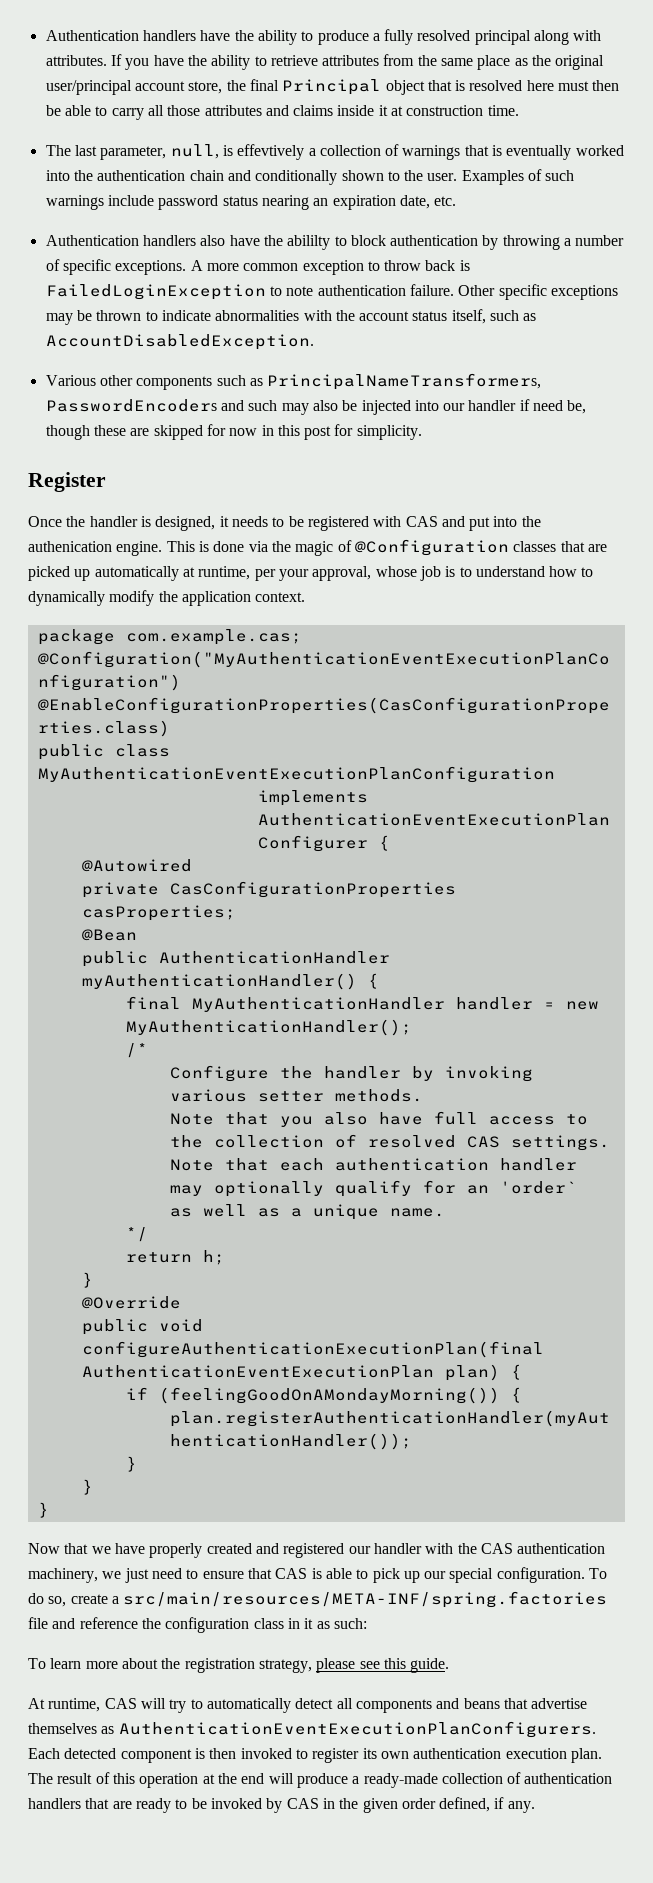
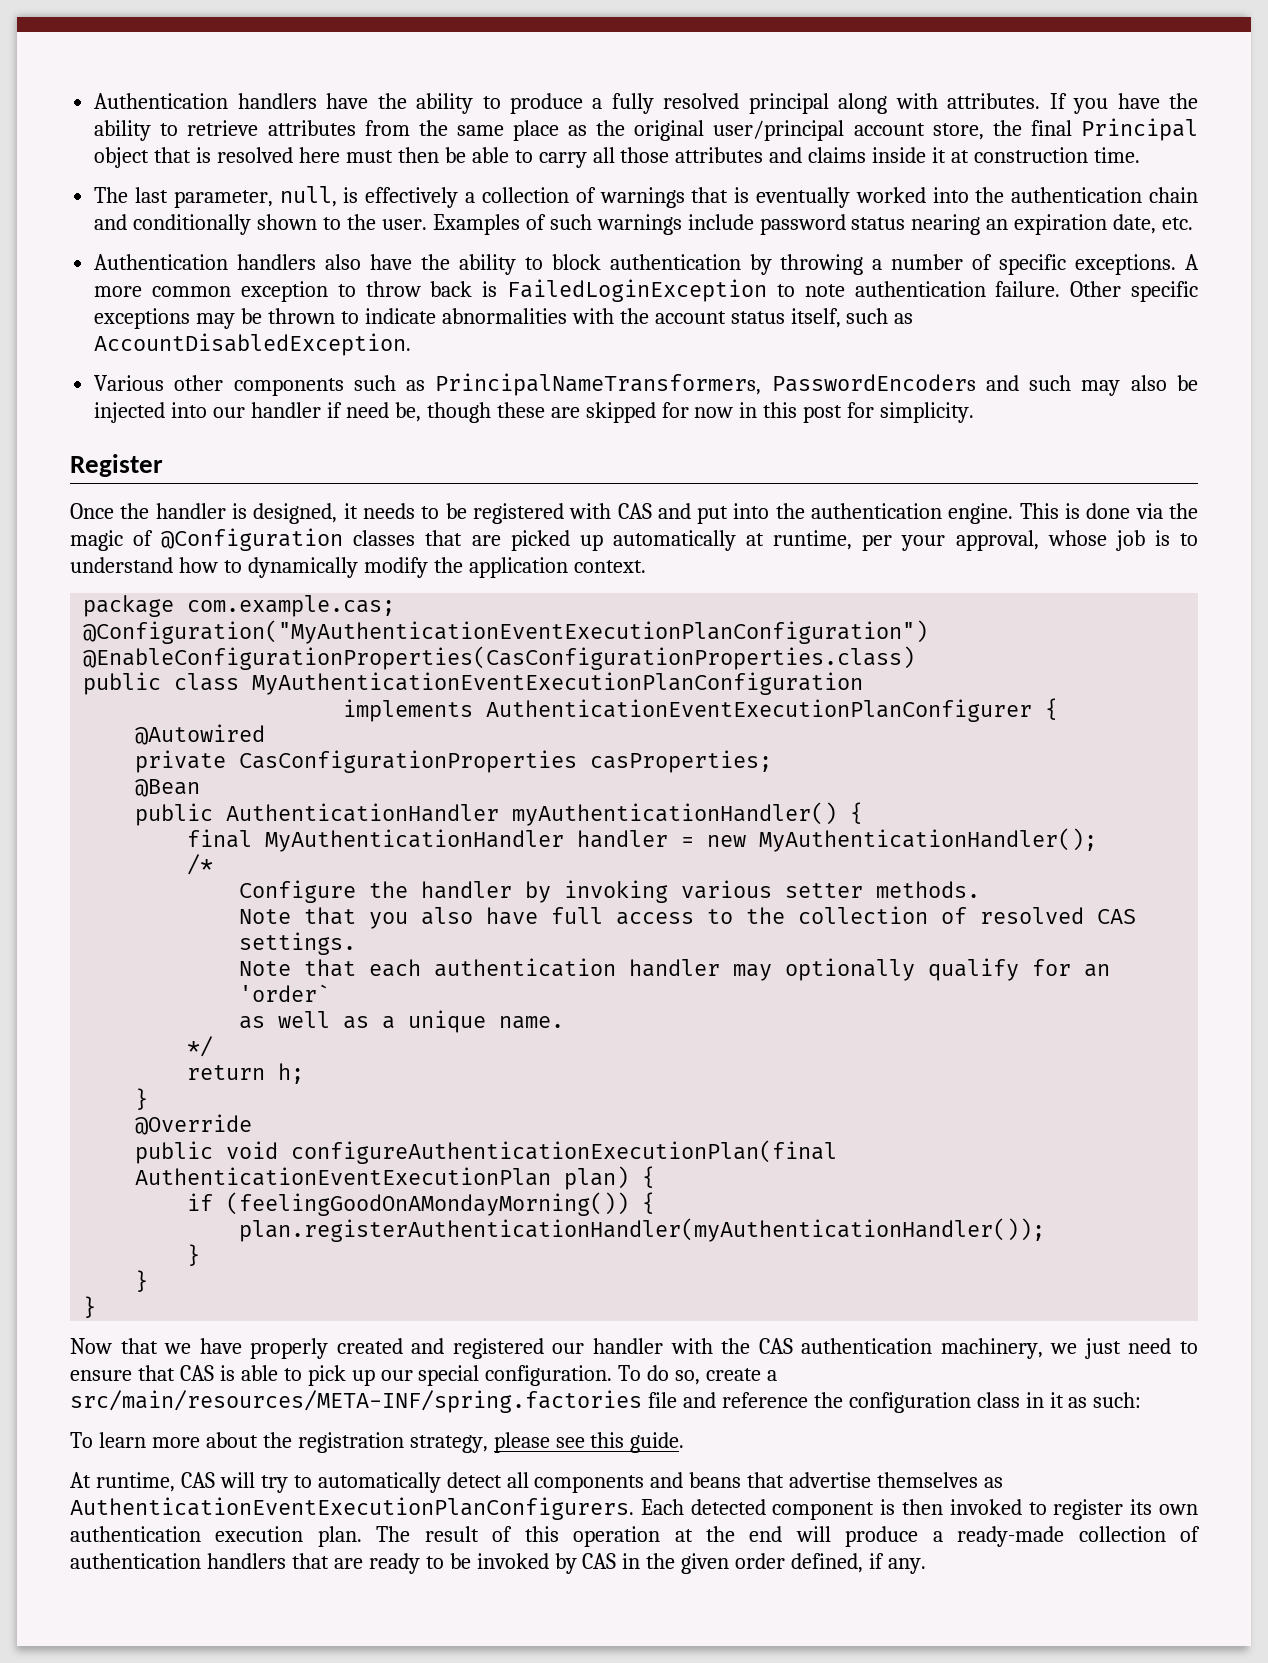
[237,144,305,160] effevtively -> [365,187,459,208] effectively
[287,235,331,250] abililty -> [458,254,516,275] ability
[28,541,112,552] authenication -> [811,503,943,519] authentication

